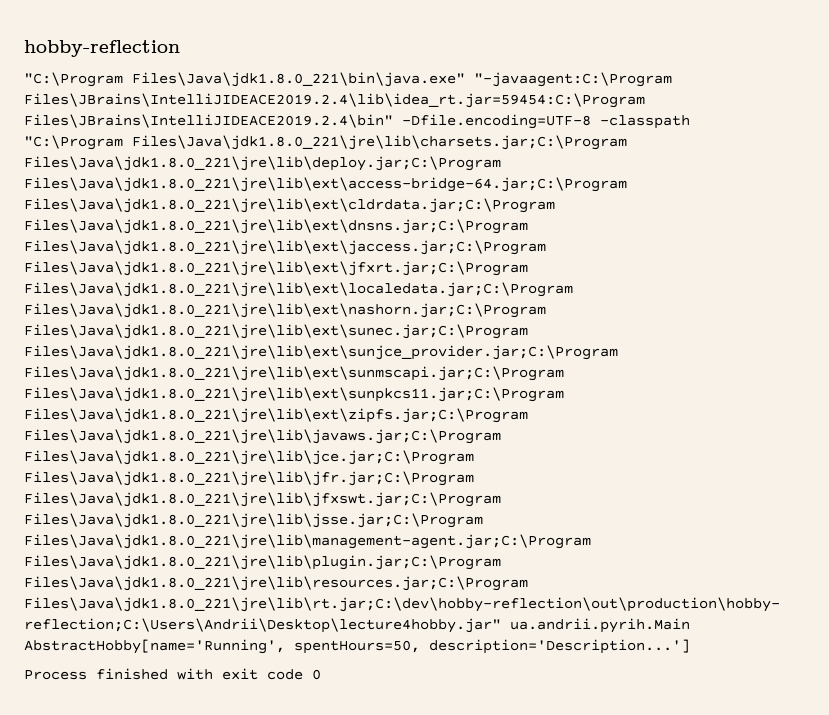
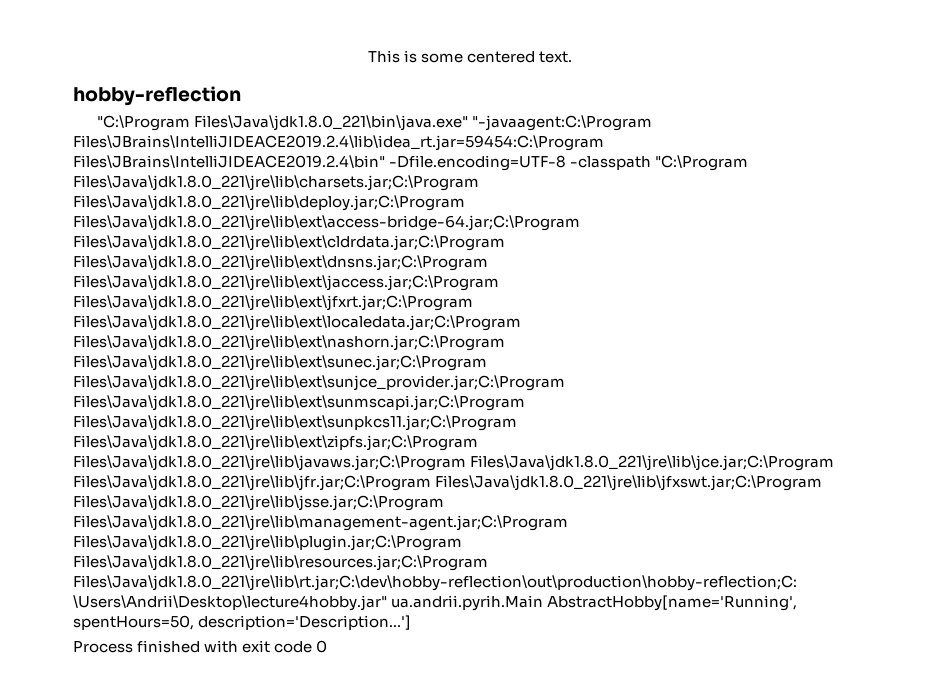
(24, 48) none -> [367,50,573,63] This is some centered text. //

